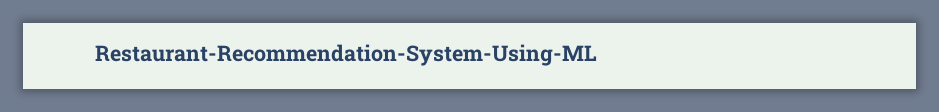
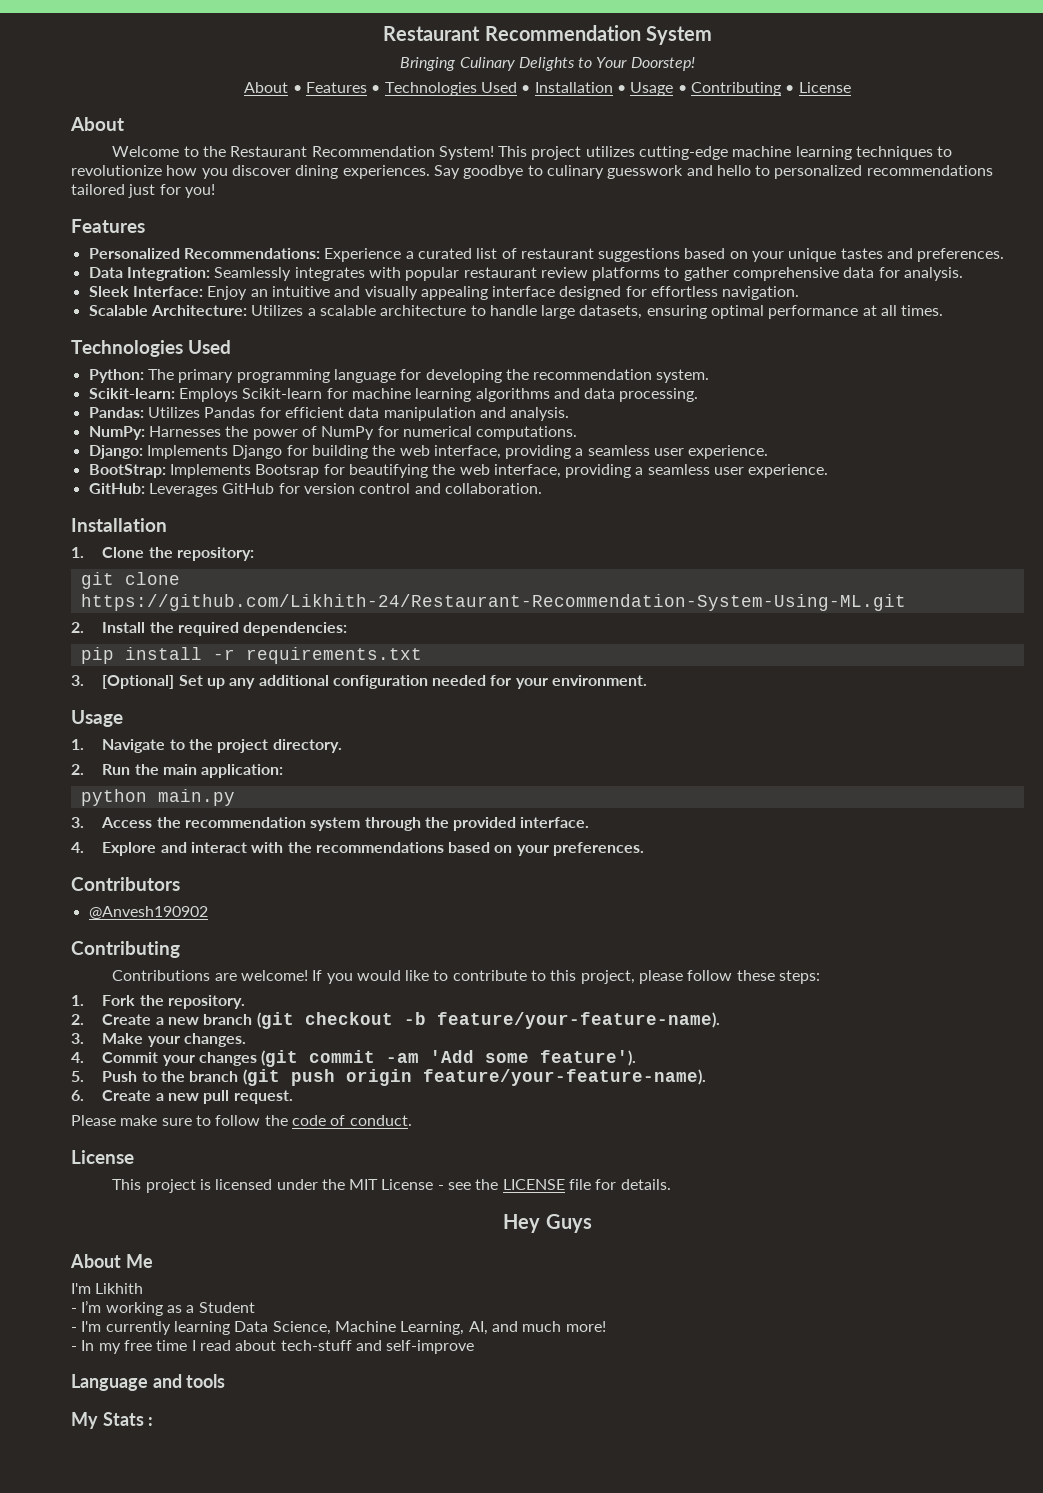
[95,44,597,66] Restaurant-Recommendation-System-Using-ML -> [383,25,712,45] [400,57,695,71] [244,82,851,96] [70,117,124,131] [112,146,953,160] [71,165,993,179] [71,184,215,198] [71,219,145,233] [88,248,1005,262] [88,267,964,281] [88,286,800,300] [88,305,944,319] [71,340,231,357] [88,369,710,383] [88,388,699,402] [88,407,570,421] [88,426,578,440] [88,445,769,459] [88,464,829,478] [88,483,542,497] [71,518,167,532] [71,547,254,561] [80,572,180,589] [80,594,906,611] [71,622,348,636] [80,647,422,664] [71,675,648,689] [71,710,123,727] [71,739,342,753] [71,764,284,778] [80,789,235,806] [71,817,590,831] [71,842,645,856] [71,877,180,891] [88,906,208,919] [71,941,180,958] [112,970,821,984] [71,995,245,1009] [71,1012,720,1029] [71,1033,246,1047] [71,1050,637,1067] [71,1069,706,1086] [71,1090,293,1104] [71,1115,412,1126] [71,1150,134,1164] [112,1179,671,1193] [503,1214,592,1233] [70,1254,153,1268] [71,1283,144,1294] [71,1300,255,1316] [71,1321,606,1335] [71,1340,475,1354] [71,1374,226,1391] [71,1412,154,1429] Restaurant Recommendation System // Bringing Culinary Delights to Your Doorstep! // About • Features • Technologies Used • Installation • Usage • Contributing • License // About // Welcome to the Restaurant Recommendation System! This project utilizes cutting-edge machine learning techniques to revolutionize how you discover dining experiences. Say goodbye to culinary guesswork and hello to personalized recommendations tailored just for you! // Features // Personalized Recommendations: Experience a curated list of restaurant suggestions based on your unique tastes and preferences. // Data Integration: Seamlessly integrates with popular restaurant review platforms to gather comprehensive data for analysis. // Sleek Interface: Enjoy an intuitive and visually appealing interface designed for effortless navigation. // Scalable Architecture: Utilizes a scalable architecture to handle large datasets, ensuring optimal performance at all times. // Technologies Used // Python: The primary programming language for developing the recommendation system. // Scikit-learn: Employs Scikit-learn for machine learning algorithms and data processing. // Pandas: Utilizes Pandas for efficient data manipulation and analysis. // NumPy: Harnesses the power of NumPy for numerical computations. // Django: Implements Django for building the web interface, providing a seamless user experience. // BootStrap: Implements Bootsrap for beautifying the web interface, providing a seamless user experience. // GitHub: Leverages GitHub for version control and collaboration. // Installation // 1. Clone the repository: // git clone https://github.com/Likhith-24/Restaurant-Recommendation-System-Using-ML.git // 2. Install the required dependencies: // pip install -r requirements.txt // 3. [Optional] Set up any additional configuration needed for your environment. // Usage // 1. Navigate to the project directory. // 2. Run the main application: // python main.py // 3. Access the recommendation system through the provided interface. // 4. Explore and interact with the recommendations based on your preferences. // Contributors // @Anvesh190902 // Contributing // Contributions are welcome! If you would like to contribute to this project, please follow these steps: // 1. Fork the repository. // 2. Create a new branch (git checkout -b feature/your-feature-name). // 3. Make your changes. // 4. Commit your changes (git commit -am 'Add some feature'). // 5. Push to the branch (git push origin feature/your-feature-name). // 6. Create a new pull request. // Please make sure to follow the code of conduct. // License // This project is licensed under the MIT License - see the LICENSE file for details. // Hey Guys // About Me // I'm Likhith // - I’m working as a Student // - I'm currently learning Data Science, Machine Learning, AI, and much more! // - In my free time I read about tech-stuff and self-improve // Language and tools // My Stats :

